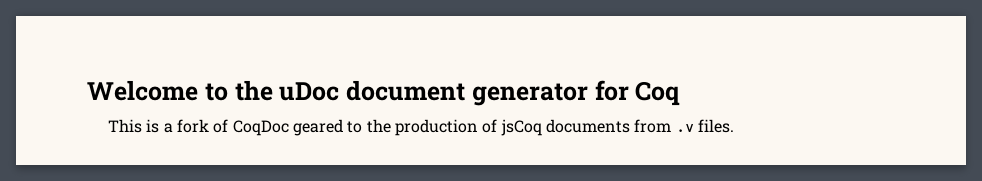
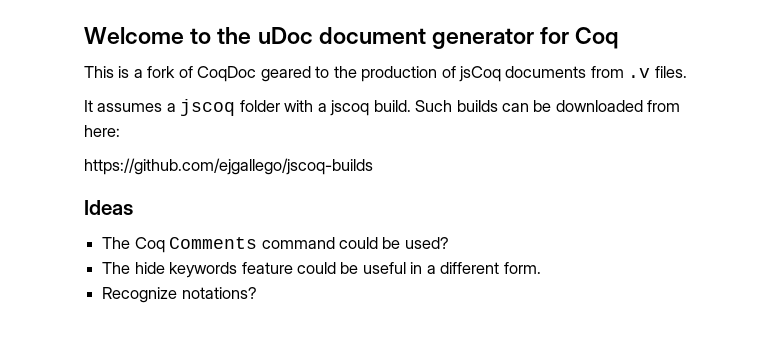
(734, 126) none -> [84,99,681,116] [84,125,120,137] [84,158,373,175] [84,200,133,215] [102,237,449,253] [102,262,541,278] [102,287,257,303] // It assumes a jscoq folder with a jscoq build. Such builds can be downloaded from here: // https://github.com/ejgallego/jscoq-builds // Ideas // The Coq Comments command could be used? // The hide keywords feature could be useful in a different form. // Recognize notations?

